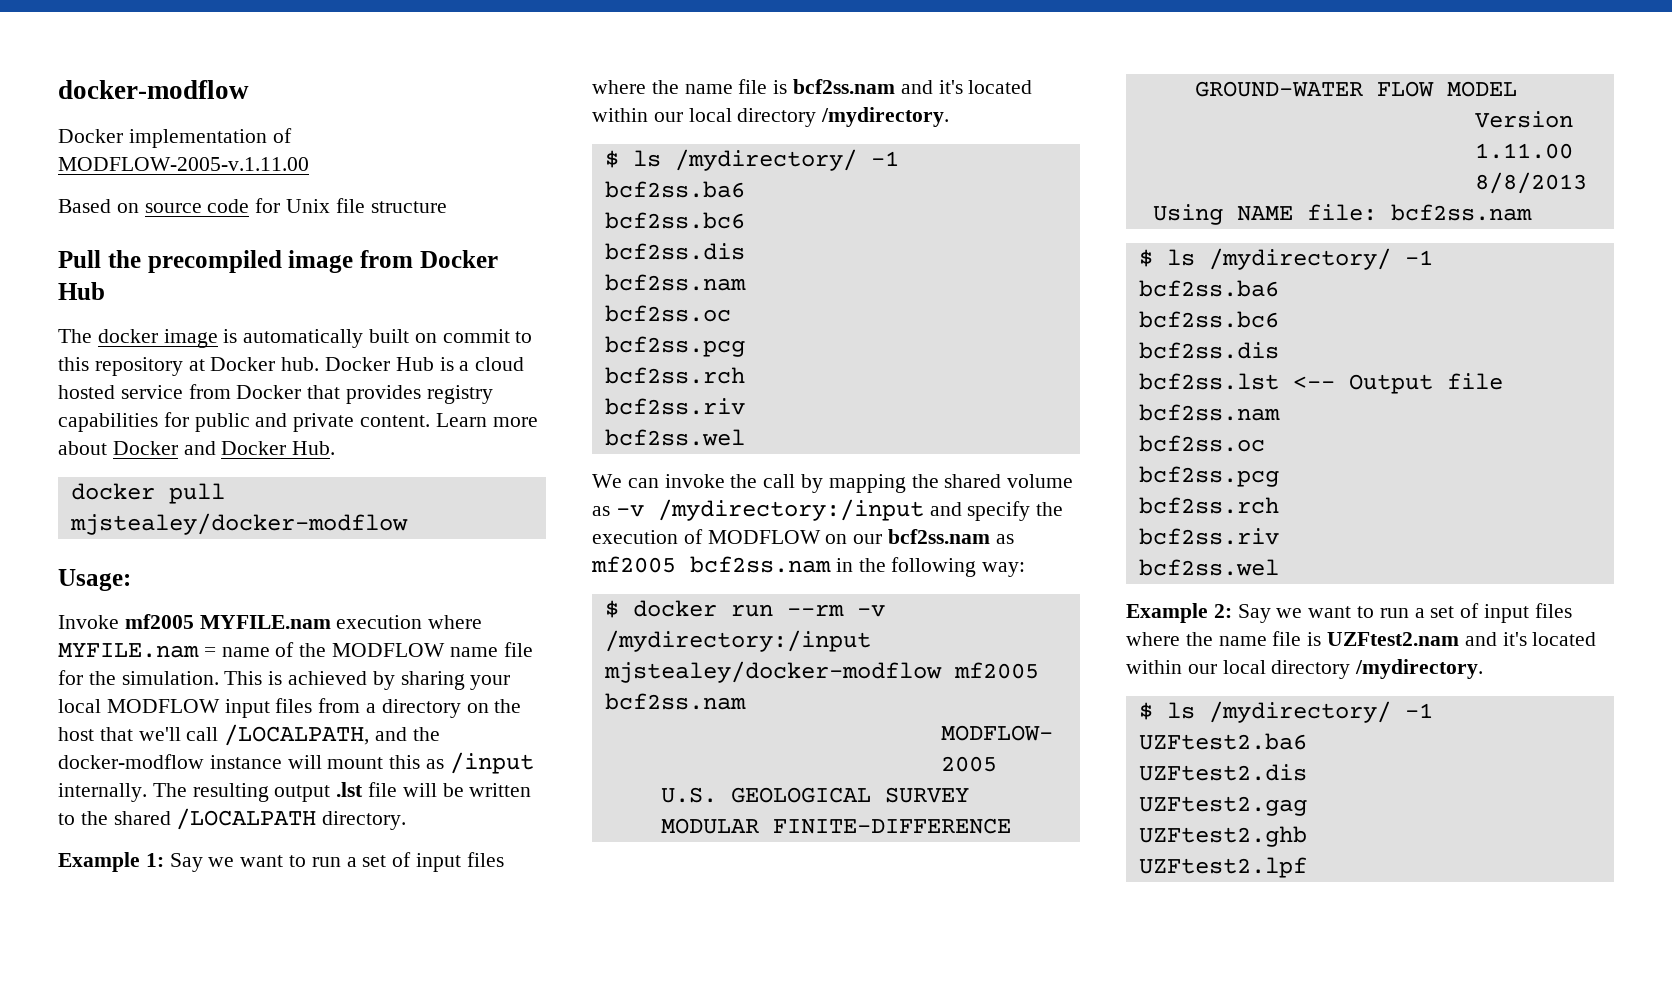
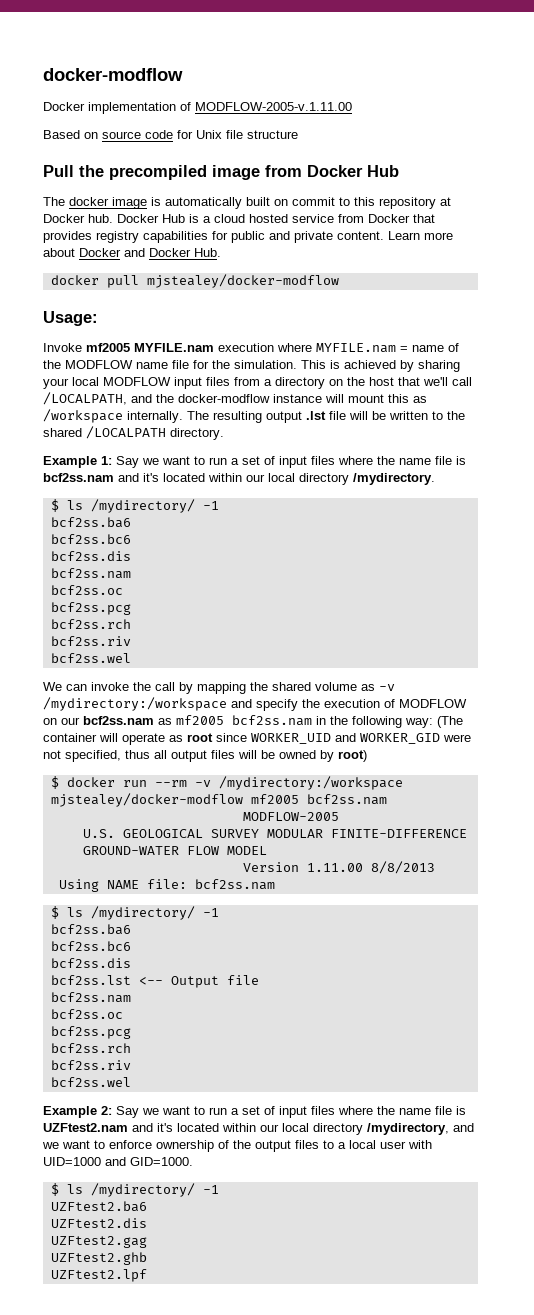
[449,752,534,774] /input -> [43,409,123,423] /workspace
[657,499,924,521] /mydirectory:/input -> [43,697,227,711] /mydirectory:/workspace
(1026, 569) none -> [437,716,463,728] [43,733,471,745] [43,750,367,762] (The container will operate as root since WORKER_UID and WORKER_GID were not specified, thus all output files will be owned by root)
[604,630,871,652] /mydirectory:/input -> [218,776,403,790] /mydirectory:/workspace
[1355,659,1484,679] /mydirectory. -> [367,1123,474,1135] [42,1140,432,1152] [43,1157,193,1166] /mydirectory, and we want to enforce ownership of the output files to a local user with UID=1000 and GID=1000.

